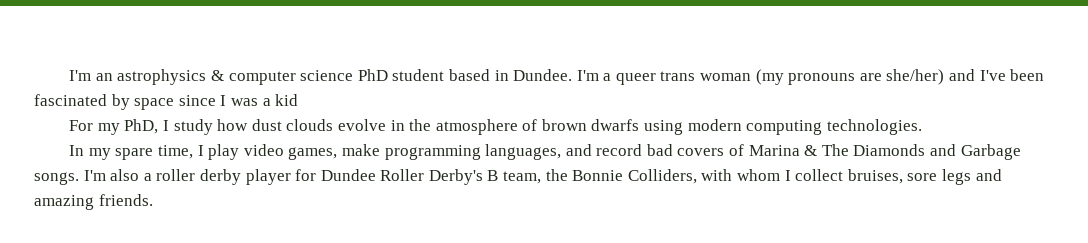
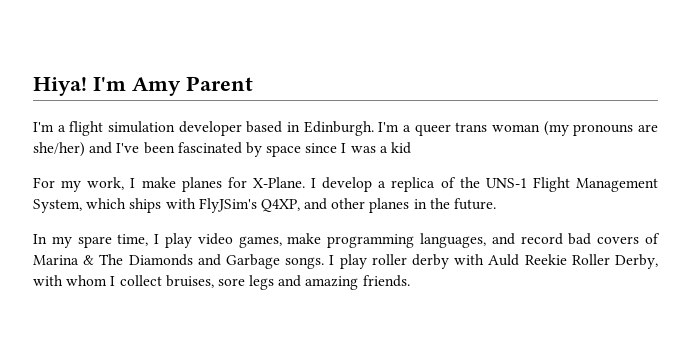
[69,69,445,85] I'm an astrophysics & computer science PhD student -> [33,76,253,96] [33,121,242,136] Hiya! I'm Amy Parent // I'm a flight simulation developer
[513,69,573,81] Dundee. -> [303,121,374,136] Edinburgh.
[124,119,922,135] PhD, I study how dust clouds evolve in the atmosphere of brown dwarfs using modern computing technologies. -> [87,177,658,192] [33,198,497,213] work, I make planes for X-Plane. I develop a replica of the UNS-1 Flight Management System, which ships with FlyJSim's Q4XP, and other planes in the future.
[83,169,697,185] I'm also a roller derby player for Dundee Roller Derby's B team, the Bonnie Colliders, -> [329,254,658,269] I play roller derby with Auld Reekie Roller Derby,

